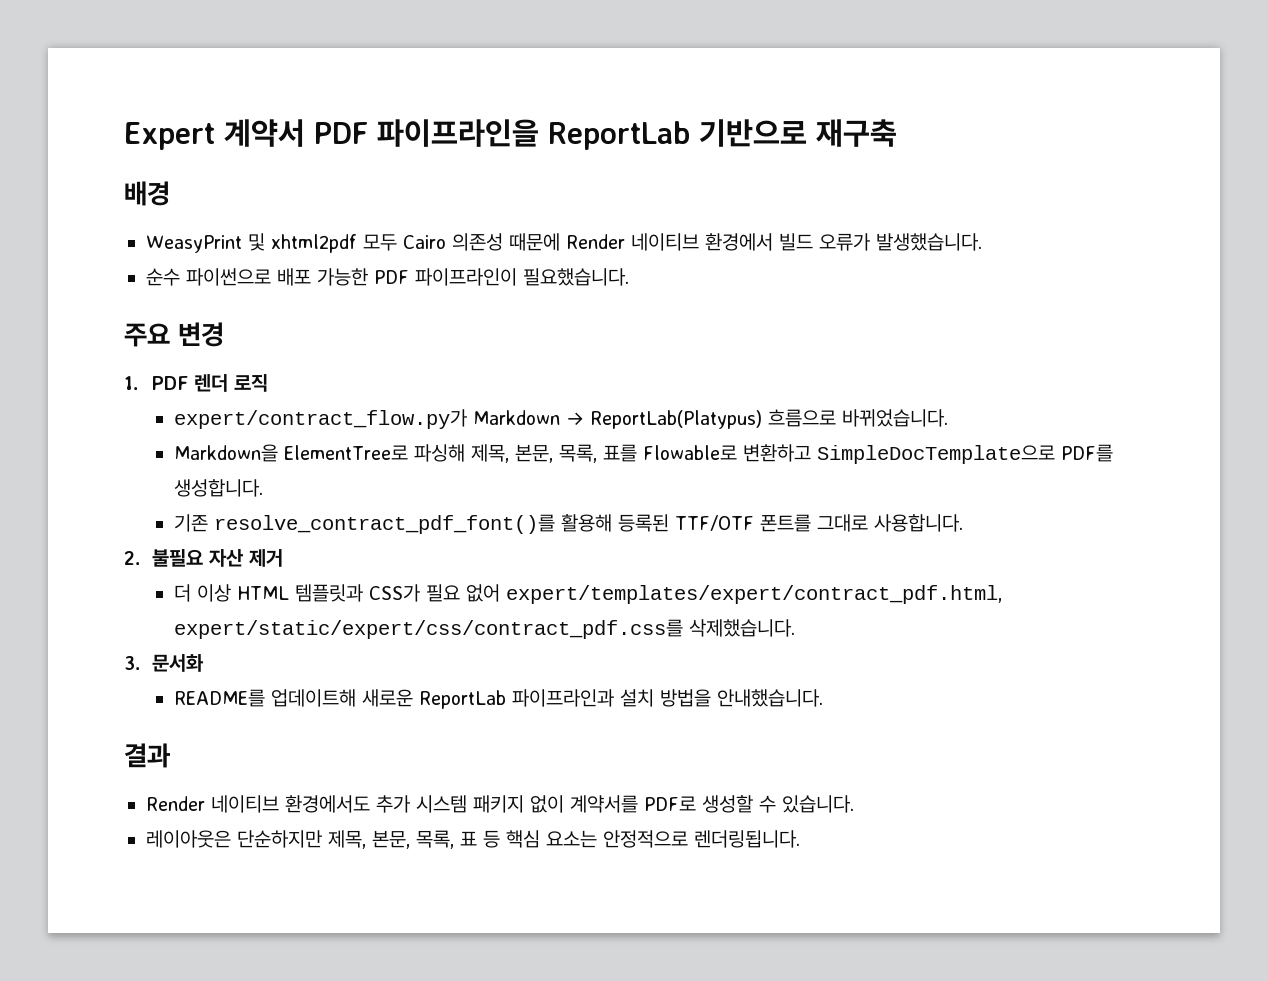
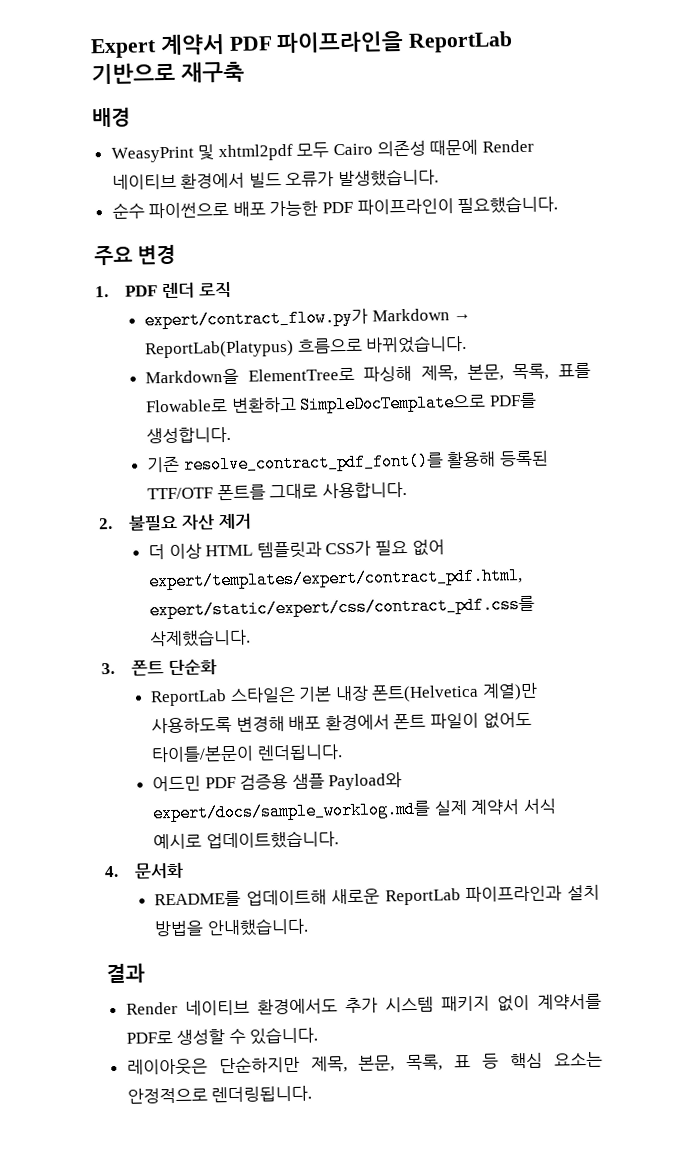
(141, 663) none -> [131,659,218,676] [150,682,539,707] [151,711,532,734] [151,744,343,763] [152,772,403,792] [152,798,557,823] [153,830,339,850] [104,865,119,878] 폰트 단순화 // ReportLab 스타일은 기본 내장 폰트(Helvetica 계열)만 사용하도록 변경해 배포 환경에서 폰트 파일이 없어도 타이틀/본문이 렌더됩니다. // 어드민 PDF 검증용 샘플 Payload와 expert/docs/sample_worklog.md를 실제 계약서 서식 예시로 업데이트했습니다. // 4.

